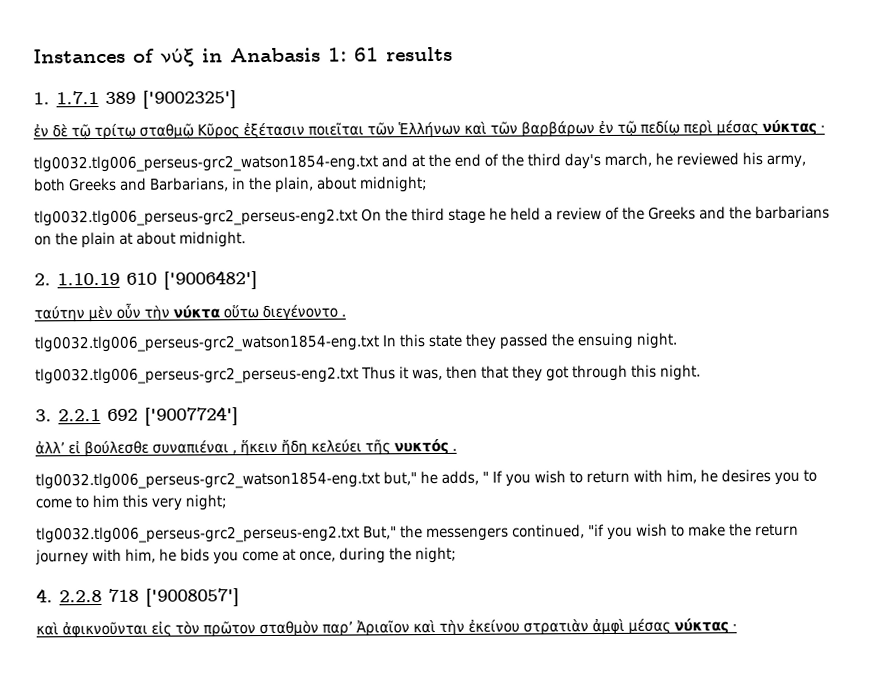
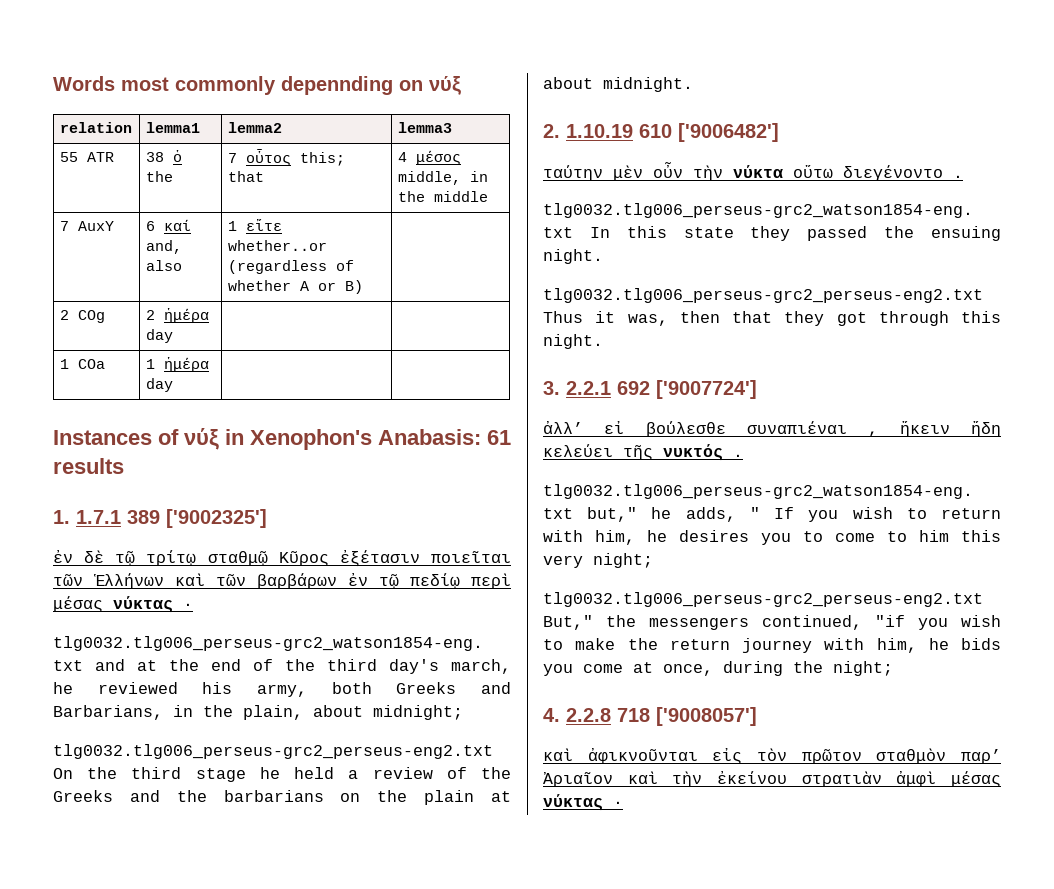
(33, 56) none -> [53,76,461,95] [59,122,132,133] [145,122,200,133] [227,122,282,133] [397,122,452,133] [59,152,114,162] [145,150,182,162] [145,171,173,182] [227,149,345,166] [227,171,264,182] [397,150,461,165] [397,171,488,185] [397,191,488,202] [59,221,114,231] [145,219,191,231] [145,240,182,254] [145,260,182,271] [227,219,282,231] [227,240,327,251] [227,260,354,274] [227,280,363,294] [59,310,105,323] [145,308,209,323] [145,329,173,343] [59,359,105,369] [145,357,209,372] [145,378,173,392] Words most commonly depennding on νύξ // relation | lemma1 | lemma2 | lemma3 // 55 ATR | 38 ὁ the | 7 οὗτος this; that | 4 μέσος middle, in the middle // 7 AuxY | 6 καί and, also | 1 εἴτε whether..or (regardless of whether A or B) | // 2 COg | 2 ἡμέρα day | | // 1 COa | 1 ἡμέρα day | | //
[230,47,347,63] Anabasis 1: -> [250,429,481,450] Xenophon's Anabasis:

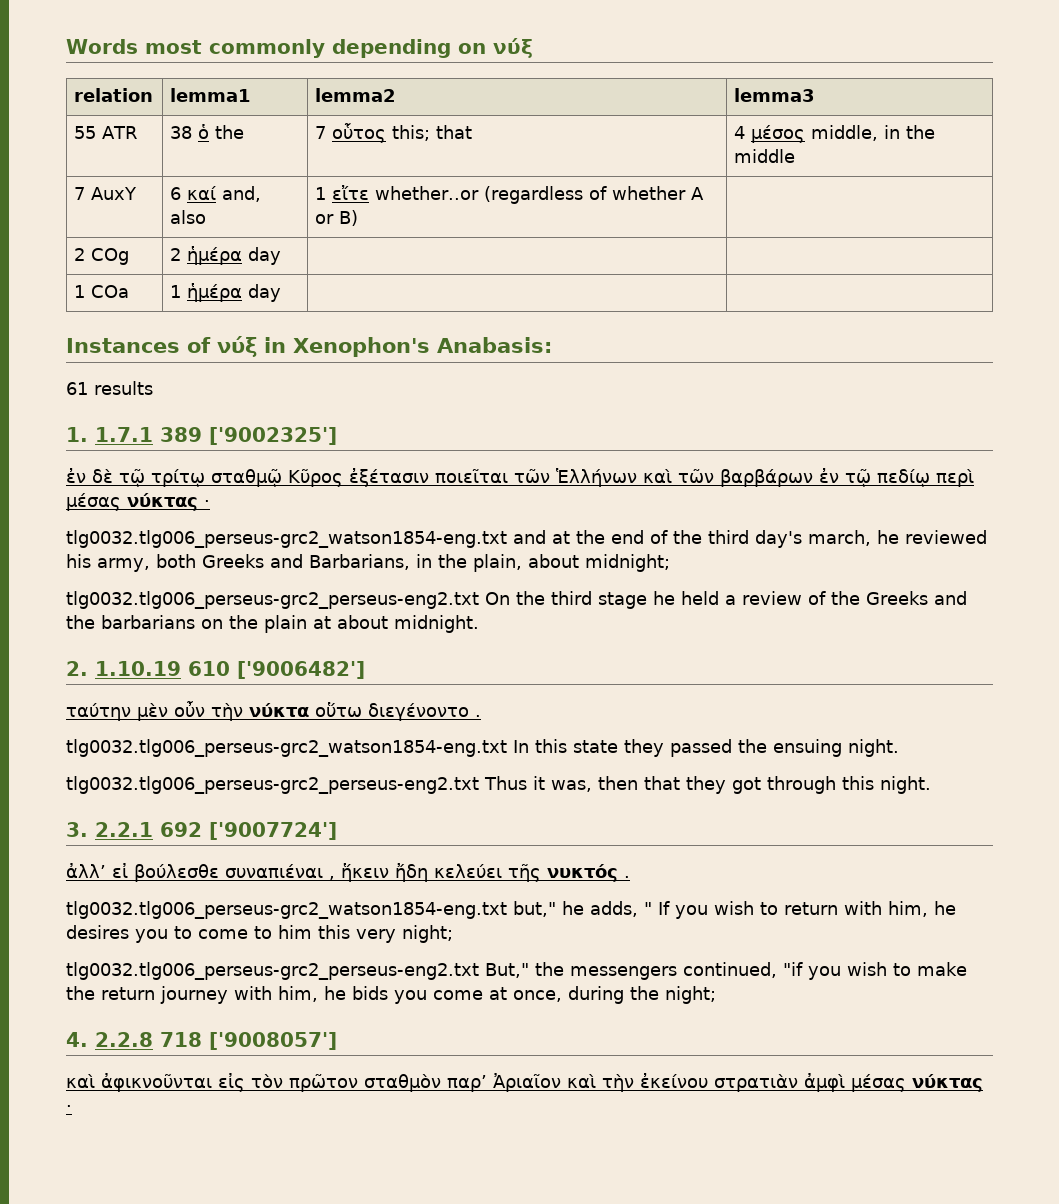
[281,76,393,95] depennding -> [331,39,451,58] depending
(481, 437) none -> (552, 345) //

